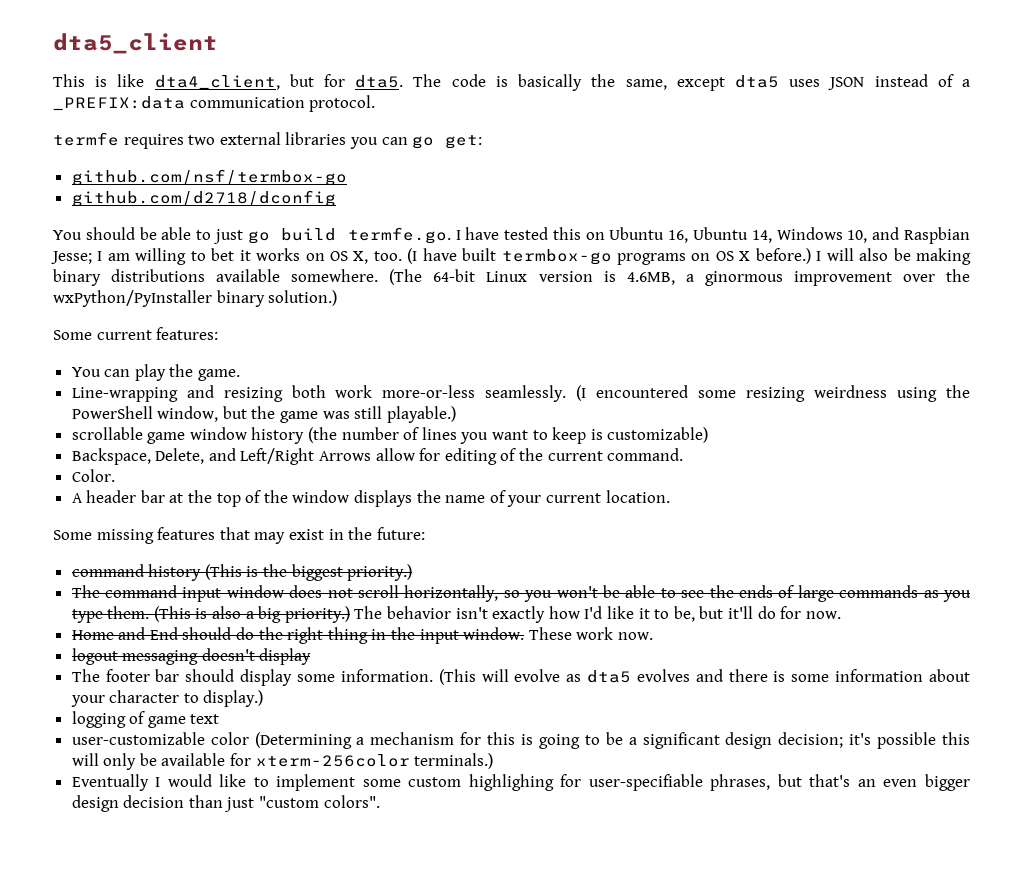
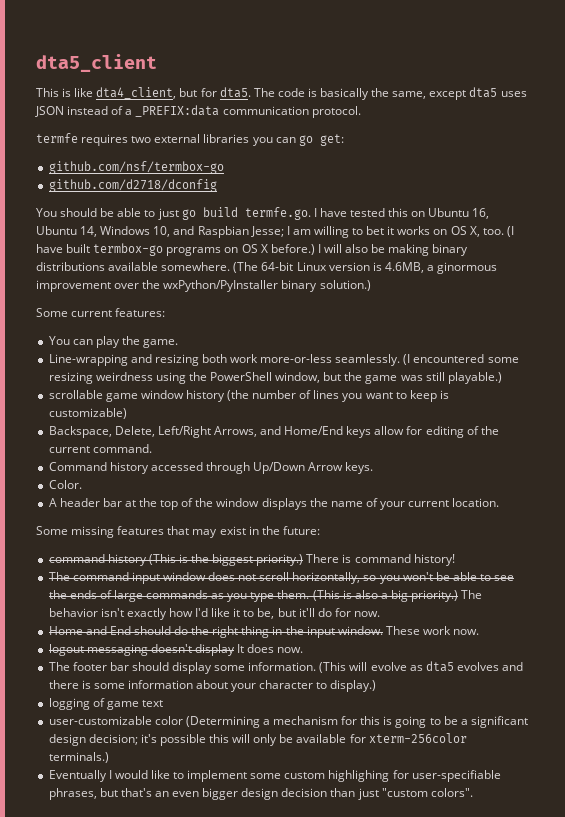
[208,448,372,465] and Left/Right Arrows -> [157,426,372,438] Left/Right Arrows, and Home/End keys
(684, 454) none -> [48,462,374,474] // Command history accessed through Up/Down Arrow keys.
(413, 572) none -> [306,554,455,566] There is command history!
(312, 656) none -> [237,644,304,653] It does now.

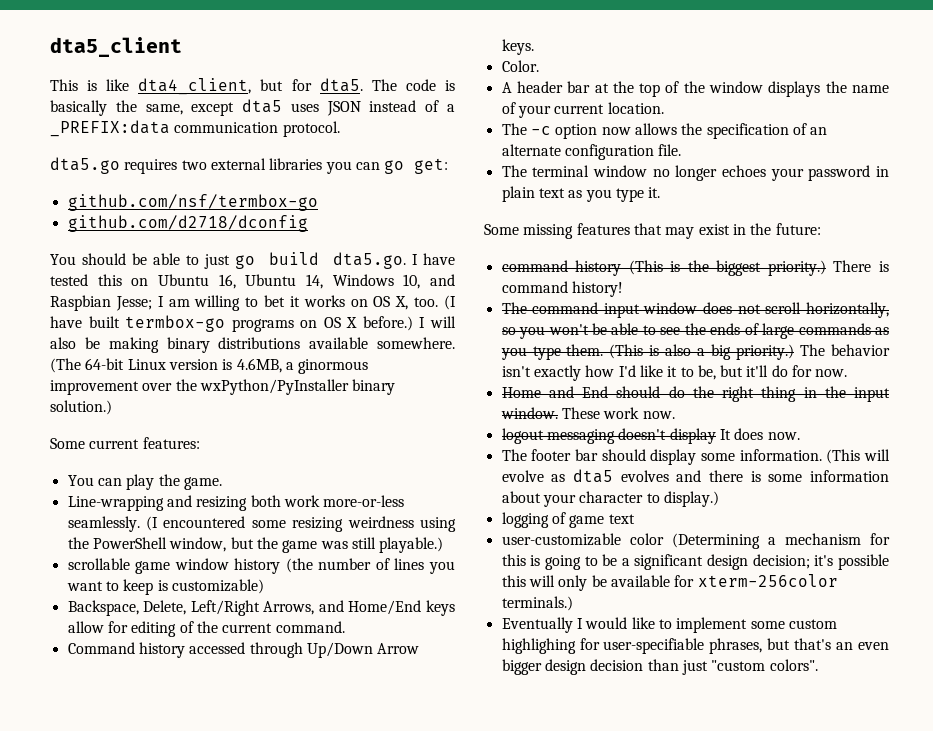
[36,133,78,143] termfe -> [50,157,120,174] dta5.go
[244,207,311,220] termfe.go. -> [332,252,406,269] dta5.go.
(500, 502) none -> [501,123,828,139] [501,144,682,160] [501,165,889,181] [501,186,661,202] // The -c option now allows the specification of an alternate configuration file. // The terminal window no longer echoes your password in plain text as you type it.

